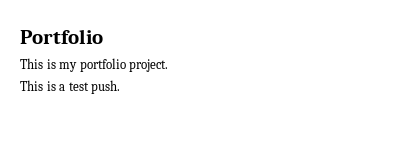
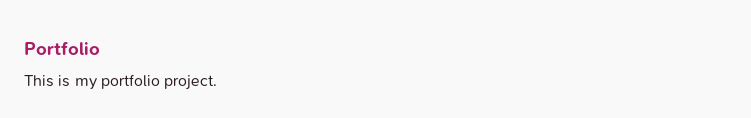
[20,80,121,94] // This is a test push. -> (218, 82) none

